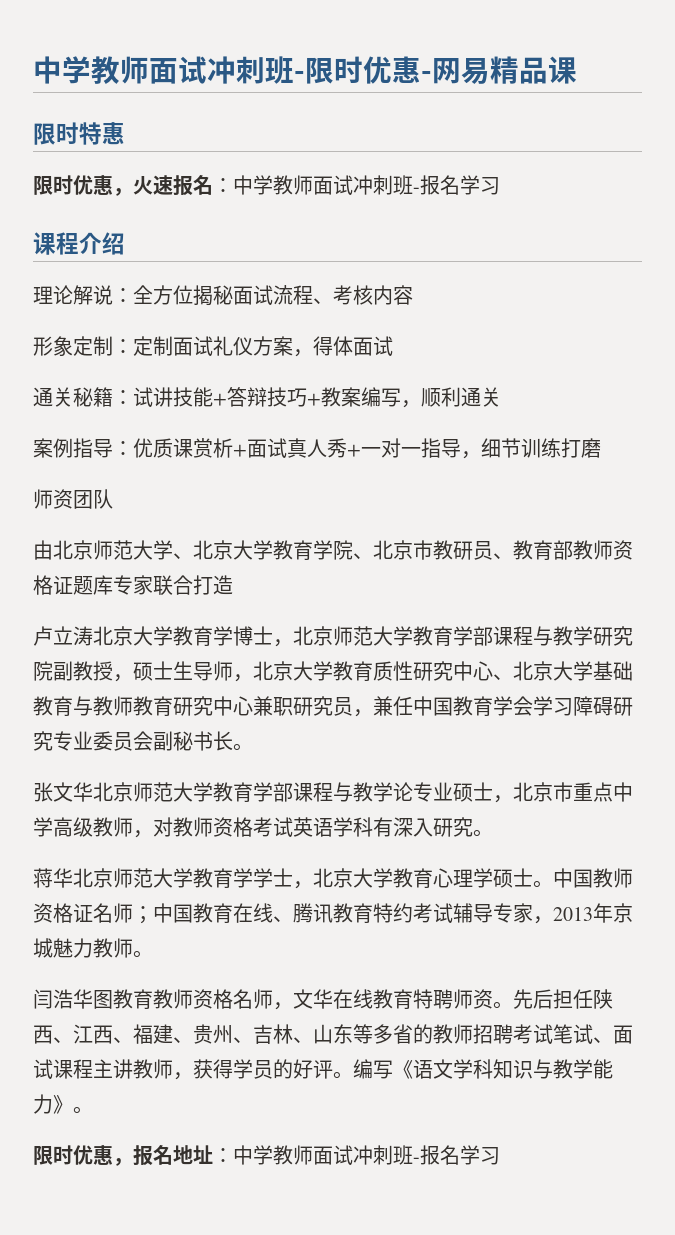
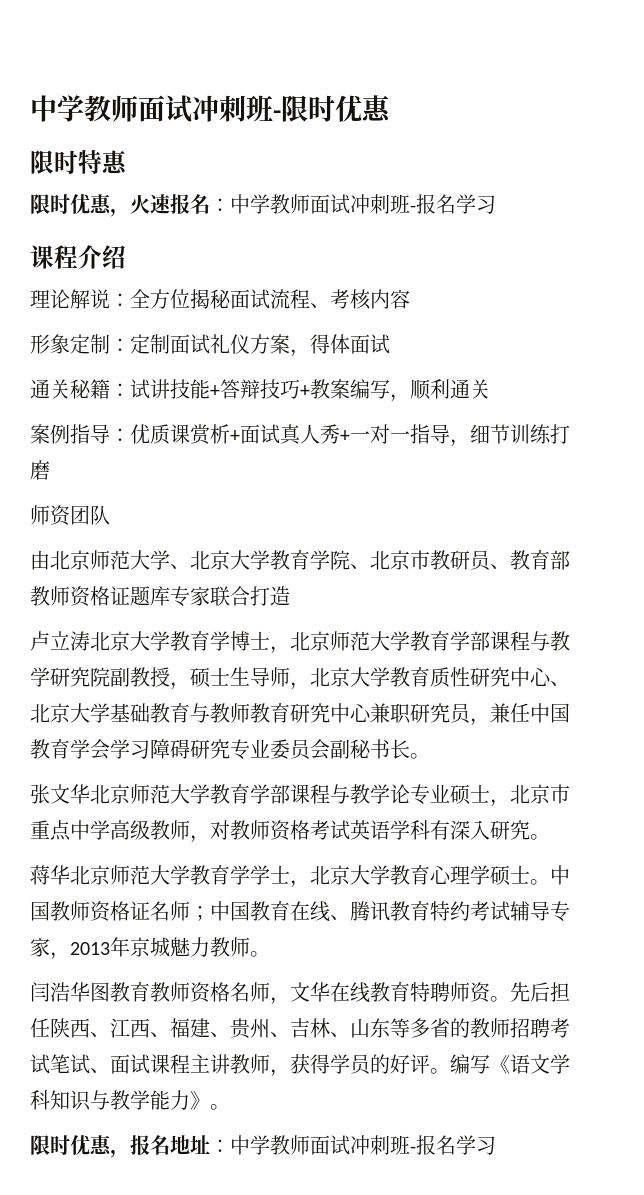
[421,56,577,84] -网易精品课 -> (392, 108) none

